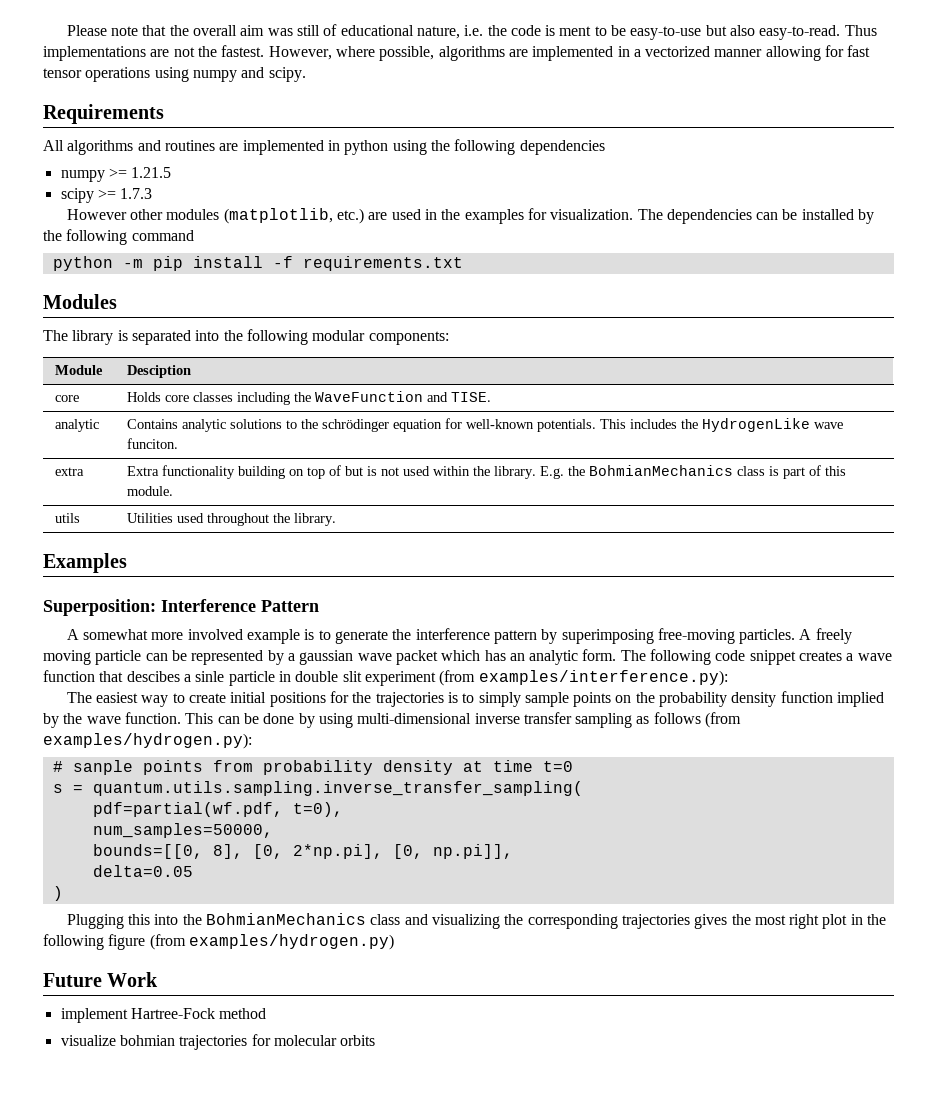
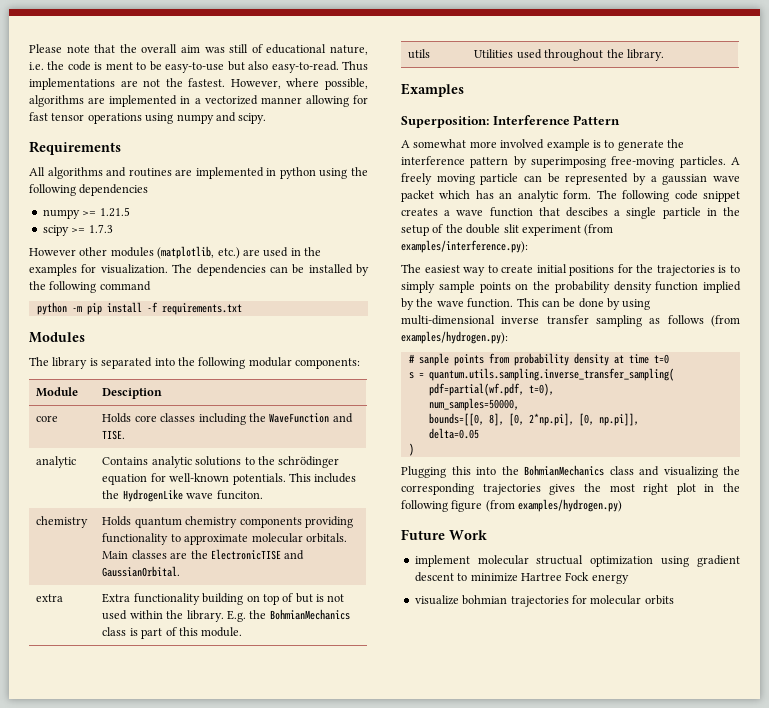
(179, 443) none -> [36,516,89,528] [102,516,353,528] [102,533,347,545] [102,549,305,560] [102,566,181,577] // chemistry | Holds quantum chemistry components providing functionality to approximate molecular orbitals. Main classes are the ElectronicTISE and GaussianOrbital.
[195,671,225,682] sinle -> [626,207,657,219] single
(291, 676) none -> [723,207,740,216] [401,224,463,236] the setup of the
[130,1008,267,1019] Hartree-Fock method -> [477,555,740,567] [414,572,629,584] molecular structual optimization using gradient descent to minimize Hartree Fock energy

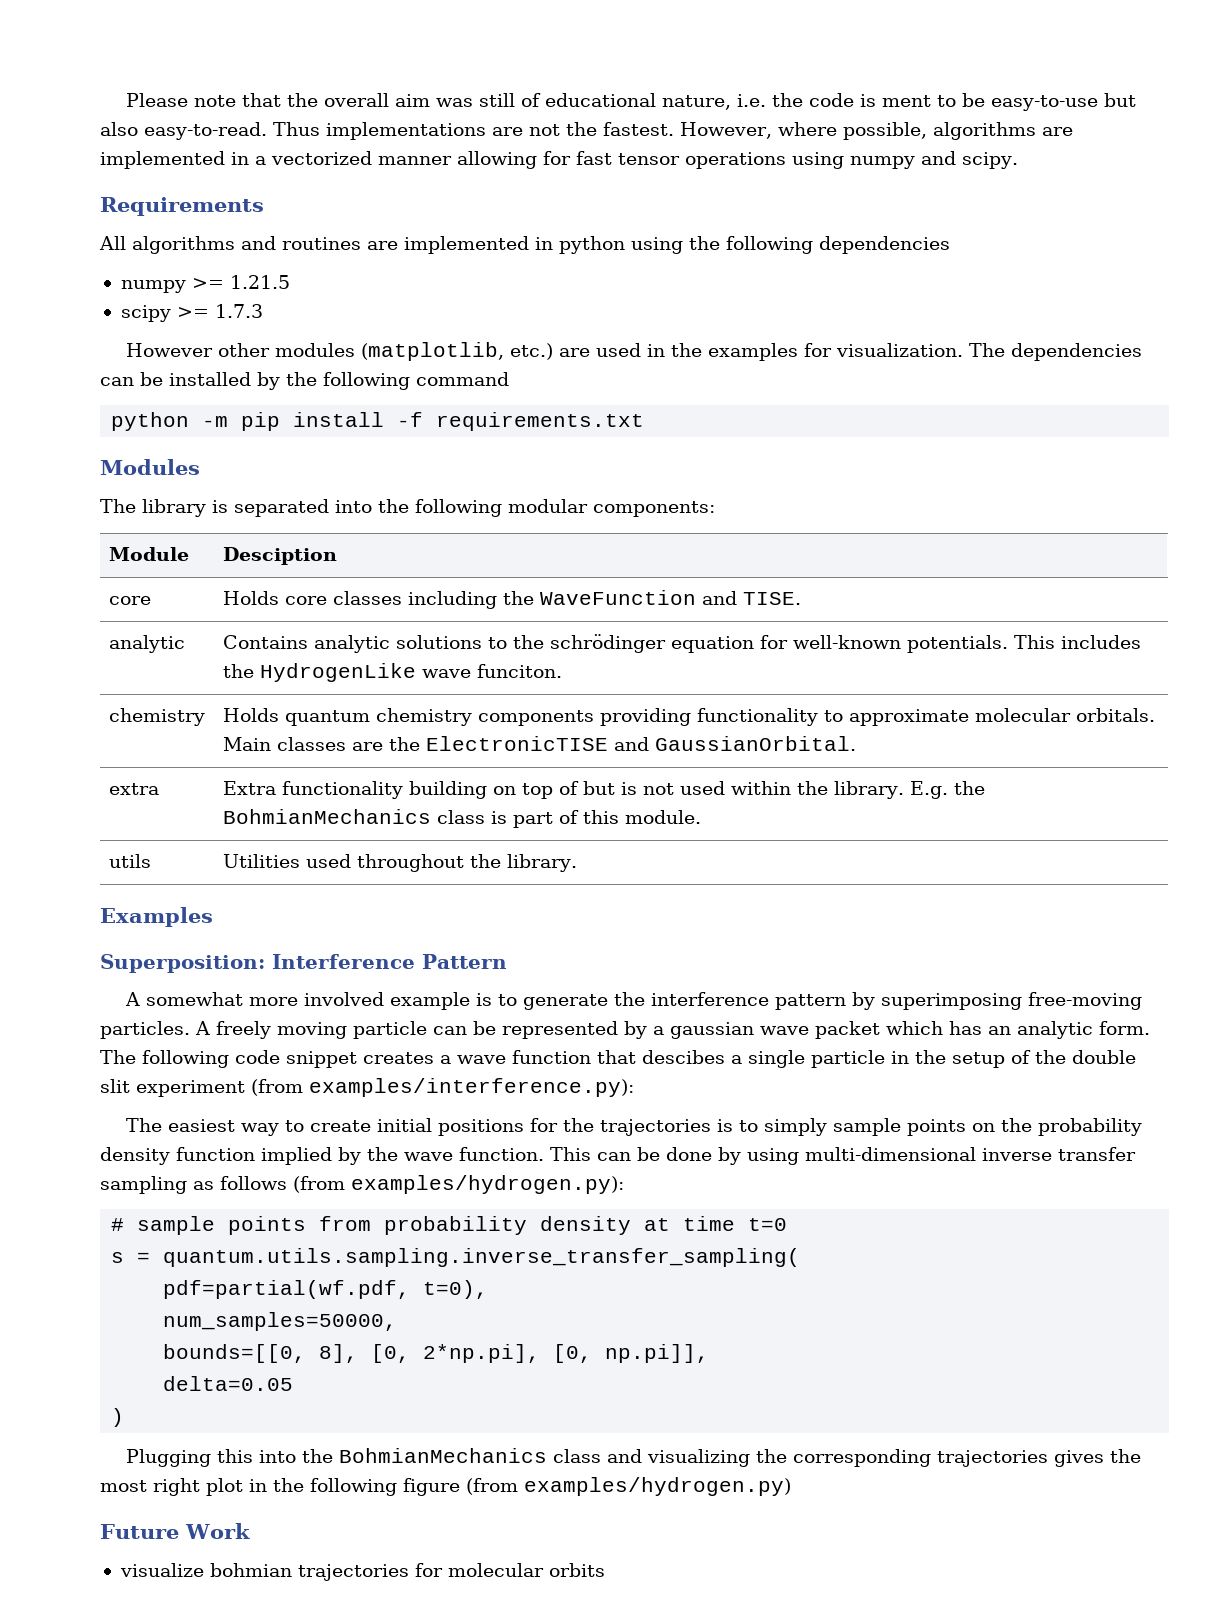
[418,353,449,366] sanple -> [137,1216,216,1235] sample
[414,555,740,567] [414,572,629,584] // implement molecular structual optimization using gradient descent to minimize Hartree Fock energy -> (250, 1531) none

